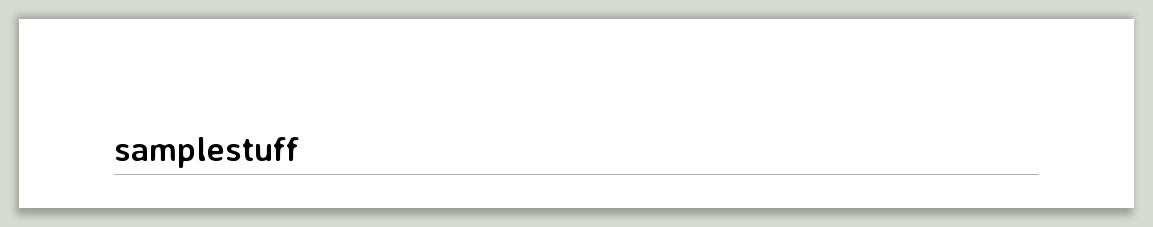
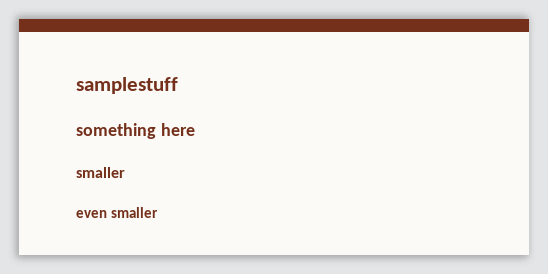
(299, 152) none -> [76,123,195,139] [76,167,125,178] [76,207,158,218] // something here // smaller // even smaller

